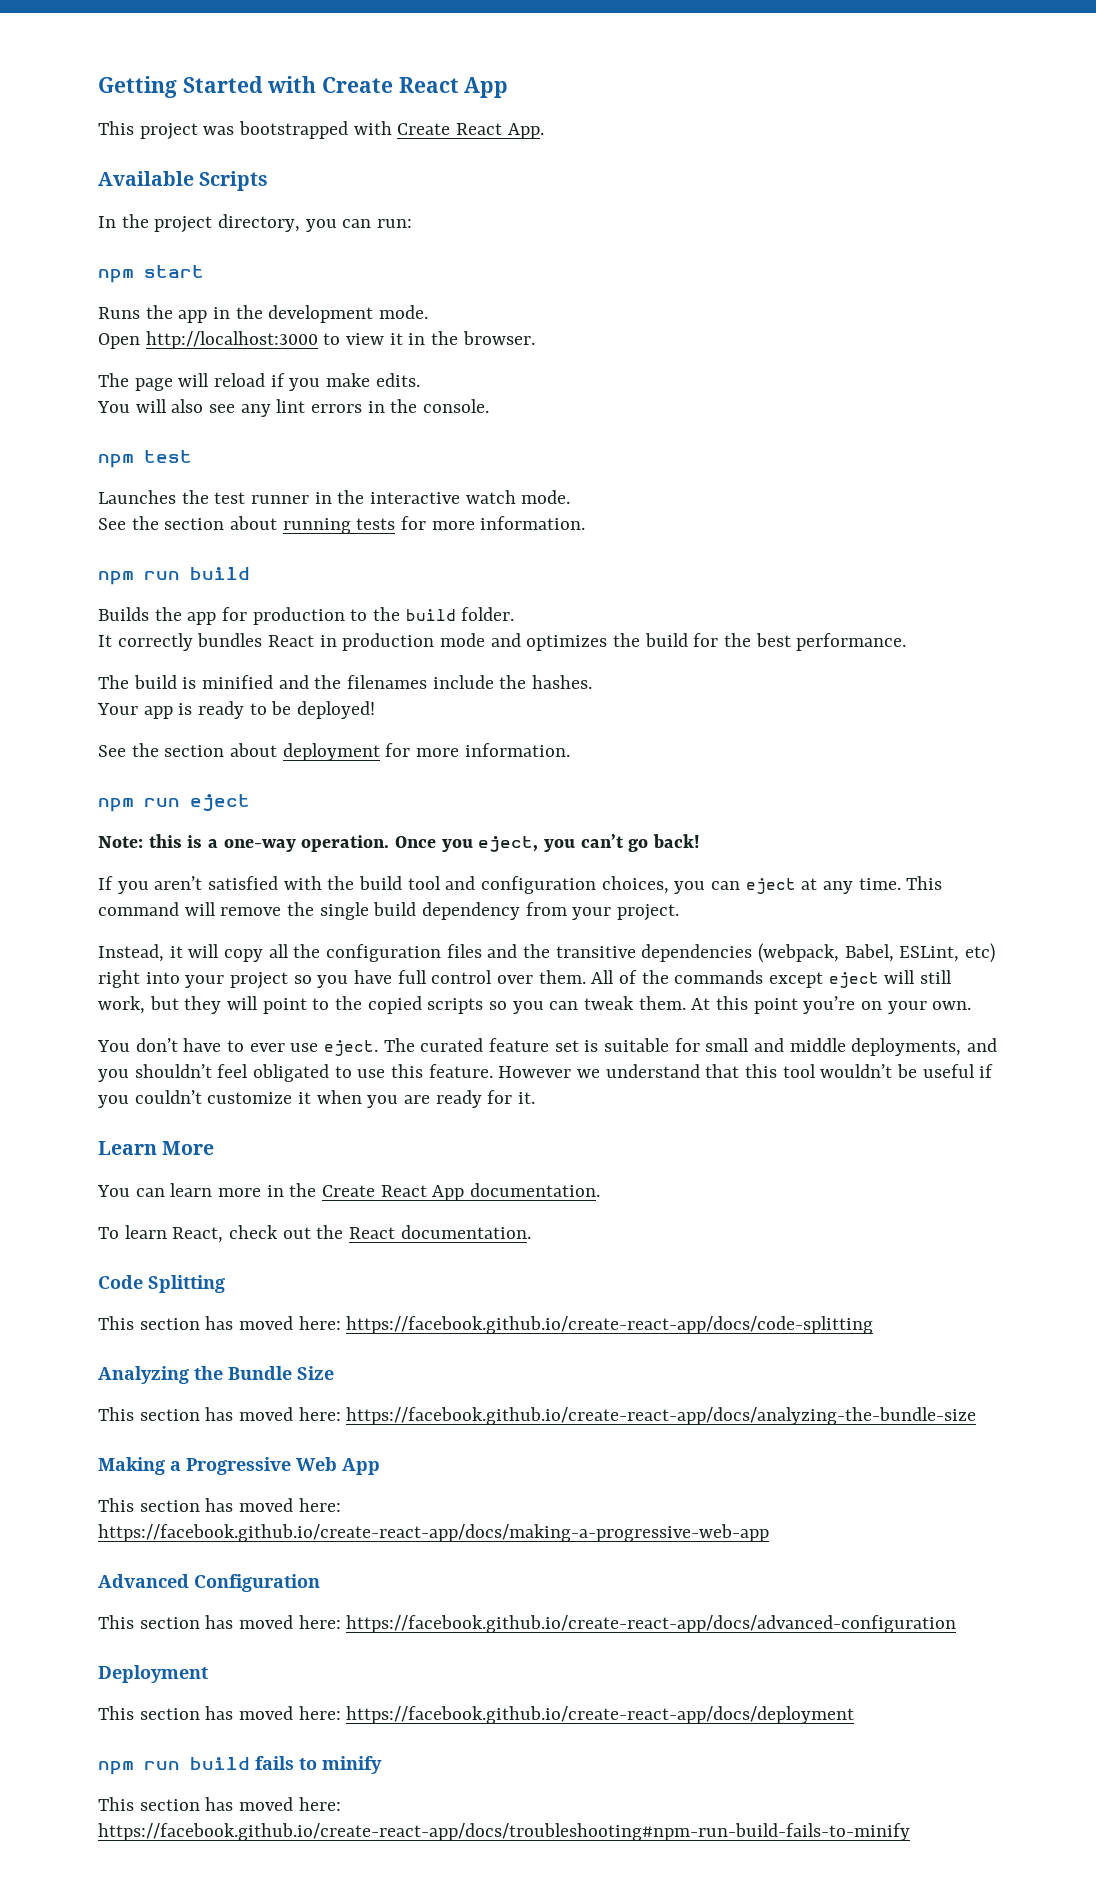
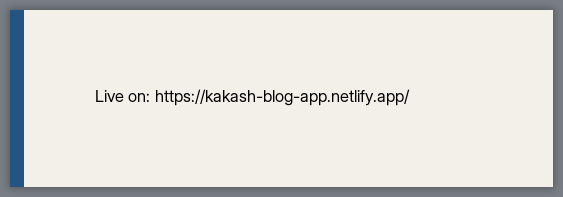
[98,76,509,98] [98,121,544,140] [98,171,269,191] [98,214,413,233] [98,265,204,283] [98,305,429,323] [98,331,535,349] [98,373,420,391] [97,399,490,417] [98,450,192,468] [98,490,571,504] [98,516,586,534] [98,567,250,585] [98,607,515,625] [98,633,907,651] [98,675,593,689] [97,701,376,719] [98,743,570,761] [98,794,250,812] [98,834,701,852] [98,876,943,894] [98,902,680,921] [98,943,996,963] [98,970,953,989] [98,996,972,1014] [97,1038,998,1056] [98,1064,994,1082] [98,1090,536,1108] [98,1141,215,1155] [97,1183,601,1201] [98,1225,531,1243] [98,1275,225,1293] [98,1316,874,1334] [98,1366,334,1384] [98,1407,977,1425] [98,1457,380,1475] [98,1498,341,1512] [98,1524,769,1542] [98,1574,320,1592] [98,1615,957,1633] [98,1665,208,1683] [98,1706,855,1724] [98,1756,382,1775] [98,1797,341,1811] [98,1823,910,1841] Getting Started with Create React App // This project was bootstrapped with Create React App. // Available Scripts // In the project directory, you can run: // npm start // Runs the app in the development mode. // Open http://localhost:3000 to view it in the browser. // The page will reload if you make edits. // You will also see any lint errors in the console. // npm test // Launches the test runner in the interactive watch mode. // See the section about running tests for more information. // npm run build // Builds the app for production to the build folder. // It correctly bundles React in production mode and optimizes the build for the best performance. // The build is minified and the filenames include the hashes. // Your app is ready to be deployed! // See the section about deployment for more information. // npm run eject // Note: this is a one-way operation. Once you eject, you can’t go back! // If you aren’t satisfied with the build tool and configuration choices, you can eject at any time. This command will remove the single build dependency from your project. // Instead, it will copy all the configuration files and the transitive dependencies (webpack, Babel, ESLint, etc) right into your project so you have full control over them. All of the commands except eject will still work, but they will point to the copied scripts so you can tweak them. At this point you’re on your own. // You don’t have to ever use eject. The curated feature set is suitable for small and middle deployments, and you shouldn’t feel obligated to use this feature. However we understand that this tool wouldn’t be useful if you couldn’t customize it when you are ready for it. // Learn More // You can learn more in the Create React App documentation. // To learn React, check out the React documentation. // Code Splitting // This section has moved here: https://facebook.github.io/create-react-app/docs/code-splitting // Analyzing the Bundle Size // This section has moved here: https://facebook.github.io/create-react-app/docs/analyzing-the-bundle-size // Making a Progressive Web App // This section has moved here: https://facebook.github.io/create-react-app/docs/making-a-progressive-web-app // Advanced Configuration // This section has moved here: https://facebook.github.io/create-react-app/docs/advanced-configuration // Deployment // This section has moved here: https://facebook.github.io/create-react-app/docs/deployment // npm run build fails to minify // This section has moved here: https://facebook.github.io/create-react-app/docs/troubleshooting#npm-run-build-fails-to-minify -> [95,89,410,106] Live on: https://kakash-blog-app.netlify.app/

